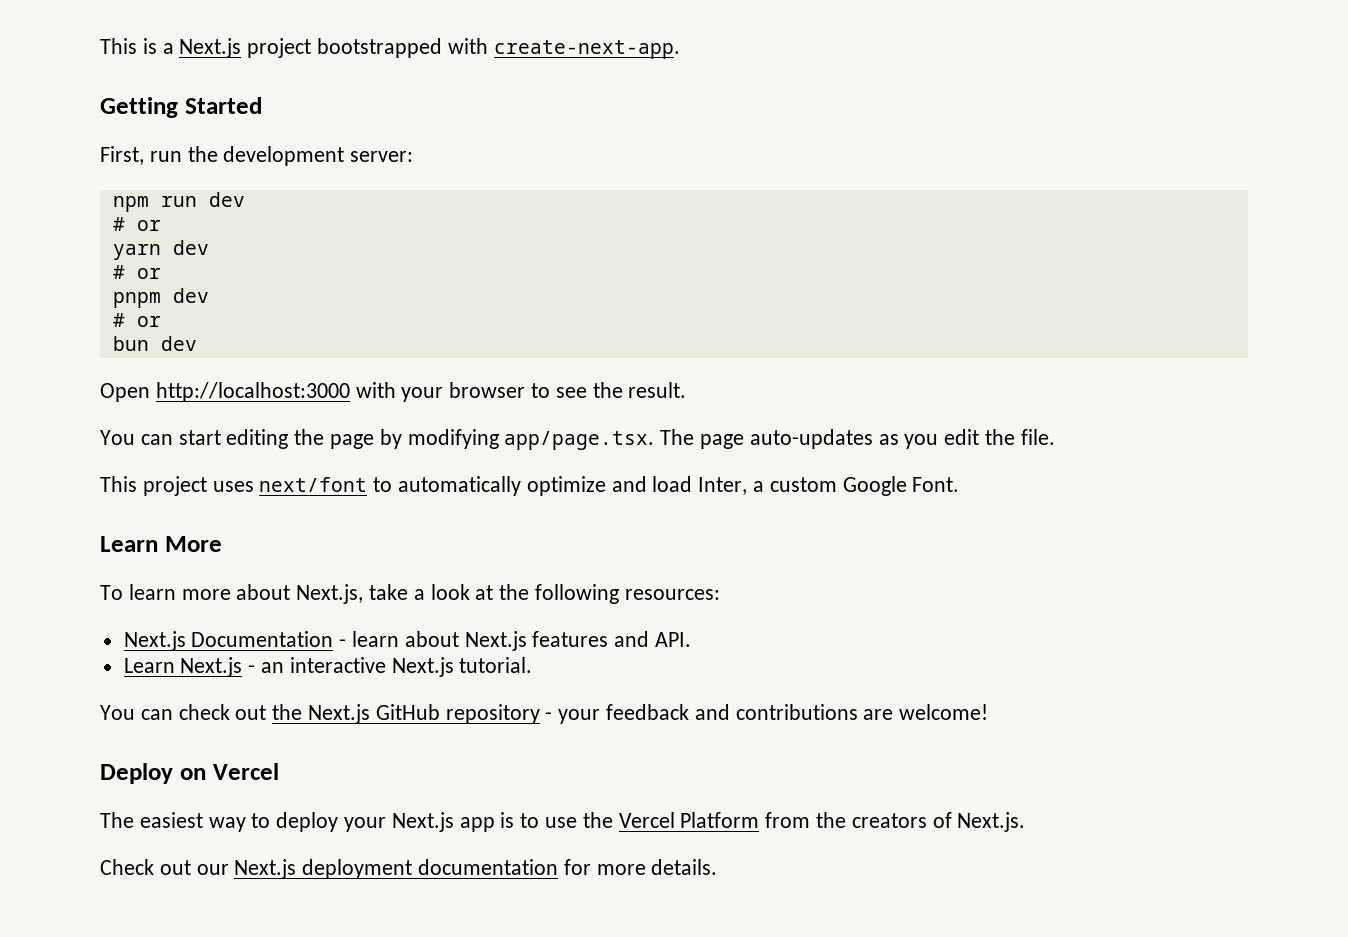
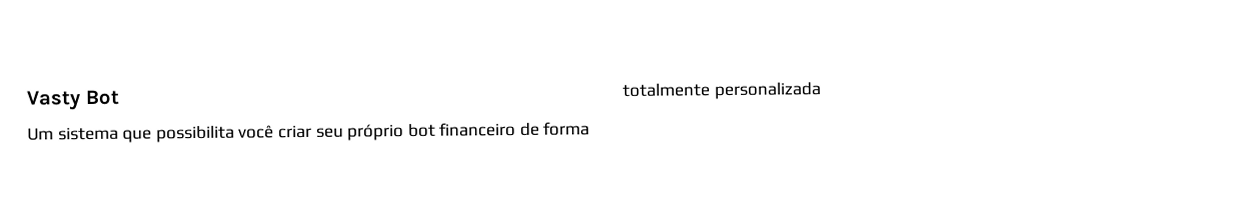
[100,38,680,59] [100,97,262,118] [100,146,414,166] [112,192,245,212] [112,217,161,231] [112,240,209,260] [112,265,161,279] [112,288,209,308] [112,313,161,327] [112,336,197,351] [100,382,687,402] [100,429,1055,450] [100,476,960,496] [100,536,222,552] [100,584,720,604] [123,631,692,651] [123,657,533,677] [100,704,989,724] [100,763,279,784] [100,812,1026,832] [100,859,718,879] This is a Next.js project bootstrapped with create-next-app. // Getting Started // First, run the development server: // npm run dev // # or // yarn dev // # or // pnpm dev // # or // bun dev // Open http://localhost:3000 with your browser to see the result. // You can start editing the page by modifying app/page.tsx. The page auto-updates as you edit the file. // This project uses next/font to automatically optimize and load Inter, a custom Google Font. // Learn More // To learn more about Next.js, take a look at the following resources: // Next.js Documentation - learn about Next.js features and API. // Learn Next.js - an interactive Next.js tutorial. // You can check out the Next.js GitHub repository - your feedback and contributions are welcome! // Deploy on Vercel // The easiest way to deploy your Next.js app is to use the Vercel Platform from the creators of Next.js. // Check out our Next.js deployment documentation for more details. -> [26,89,119,111] [27,121,591,143] [622,82,821,100] Vasty Bot // Um sistema que possibilita você criar seu próprio bot financeiro de forma totalmente personalizada

